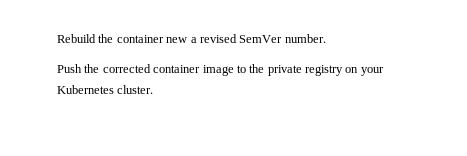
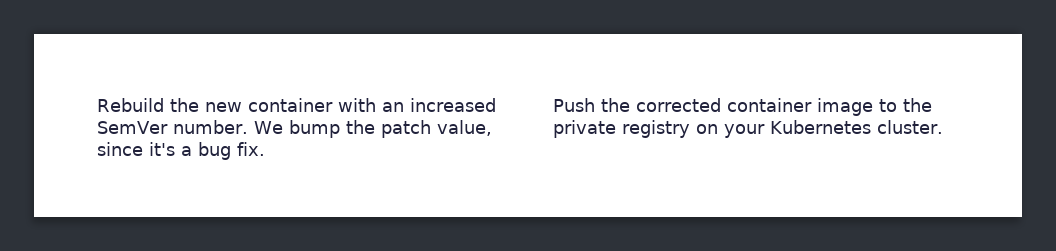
[116,34,326,43] container new a revised SemVer number. -> [204,98,496,112] [97,120,492,138] [97,142,265,160] new container with an increased SemVer number. We bump the patch value, since it's a bug fix.

